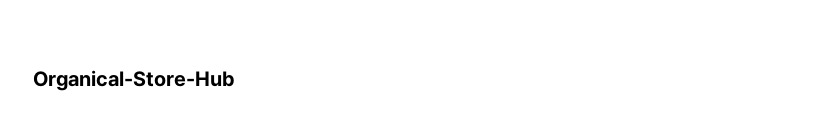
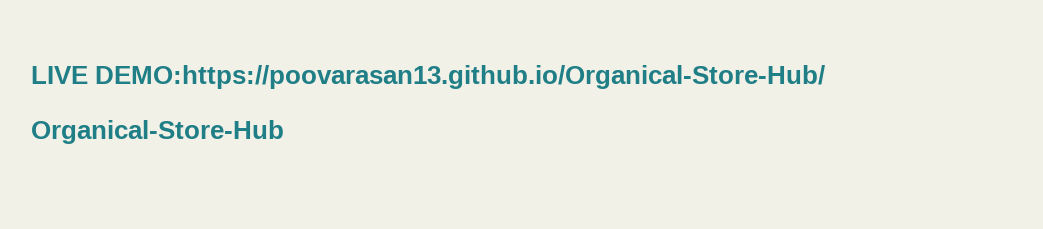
(33, 80) none -> [31,65,826,89] LIVE DEMO:https://poovarasan13.github.io/Organical-Store-Hub/ //

